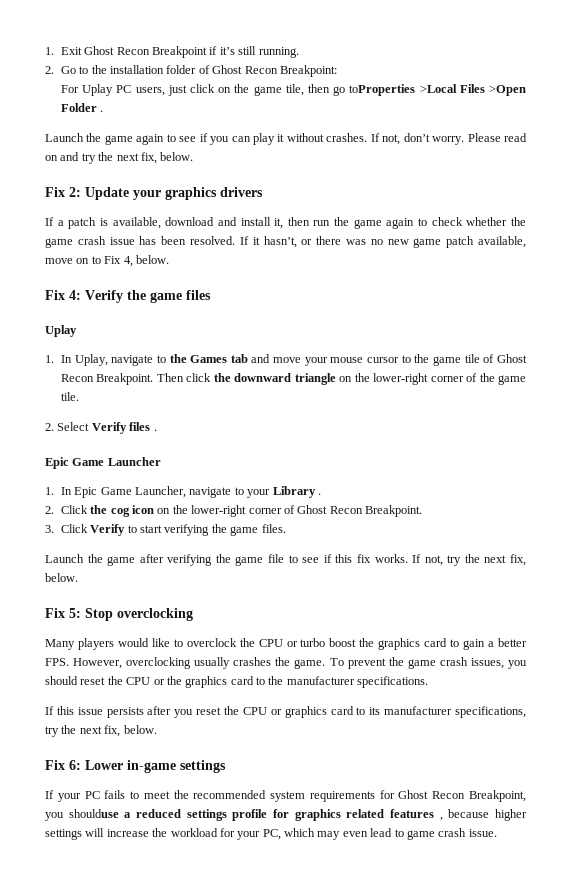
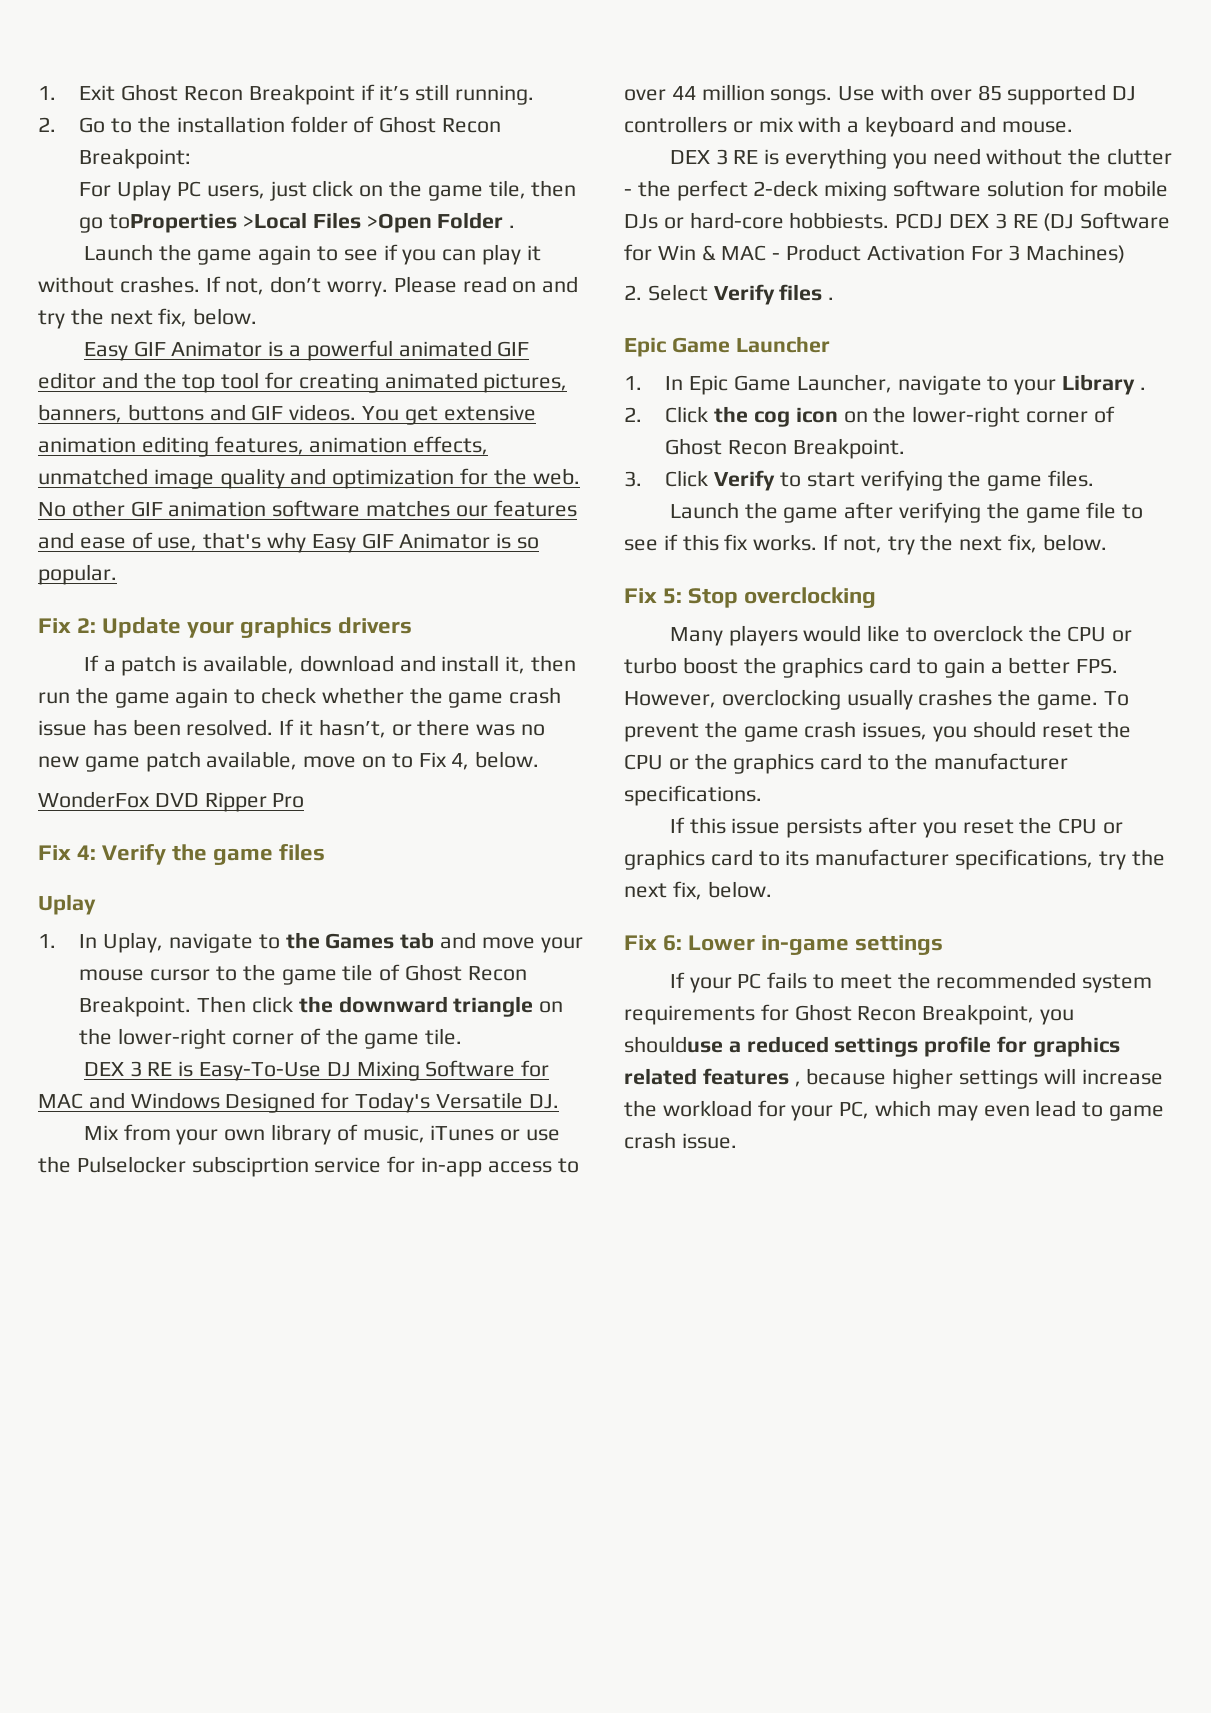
(194, 156) none -> [83,340,530,361] [38,372,568,393] [38,404,536,425] [38,436,489,457] [38,468,580,489] [38,500,577,517] [38,532,540,553] [38,564,117,585] // Easy GIF Animator is a powerful animated GIF editor and the top tool for creating animated pictures, banners, buttons and GIF videos. You get extensive animation editing features, animation effects, unmatched image quality and optimization for the web. No other GIF animation software matches our features and ease of use, that's why Easy GIF Animator is so popular.
(169, 259) none -> [38,791,305,812] // WonderFox DVD Ripper Pro
(79, 396) none -> [83,1060,550,1081] [38,1092,559,1113] [83,1124,561,1145] [38,1156,579,1177] [624,84,1137,105] [624,116,1073,137] [669,148,1173,169] [624,180,1169,201] [624,212,1171,231] [624,244,1126,263] // DEX 3 RE is Easy-To-Use DJ Mixing Software for MAC and Windows Designed for Today's Versatile DJ. // Mix from your own library of music, iTunes or use the Pulselocker subsciprtion service for in-app access to over 44 million songs. Use with over 85 supported DJ controllers or mix with a keyboard and mouse. // DEX 3 RE is everything you need without the clutter - the perfect 2-deck mixing software solution for mobile DJs or hard-core hobbiests. PCDJ DEX 3 RE (DJ Software for Win & MAC - Product Activation For 3 Machines)

